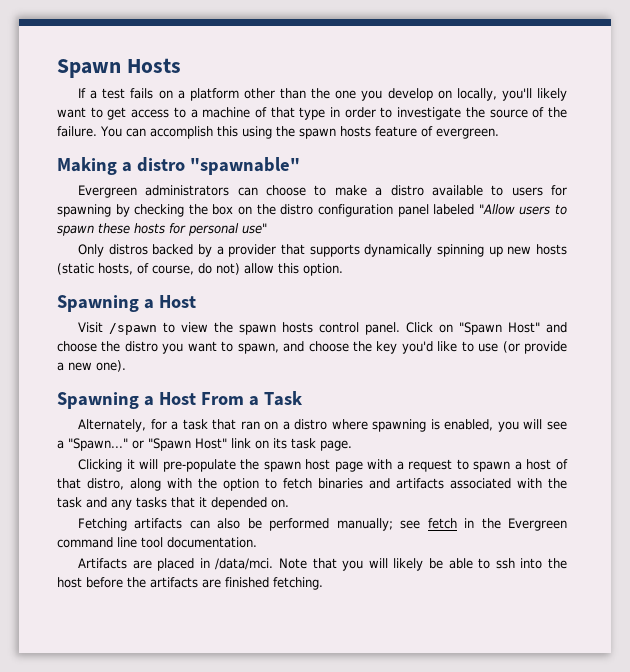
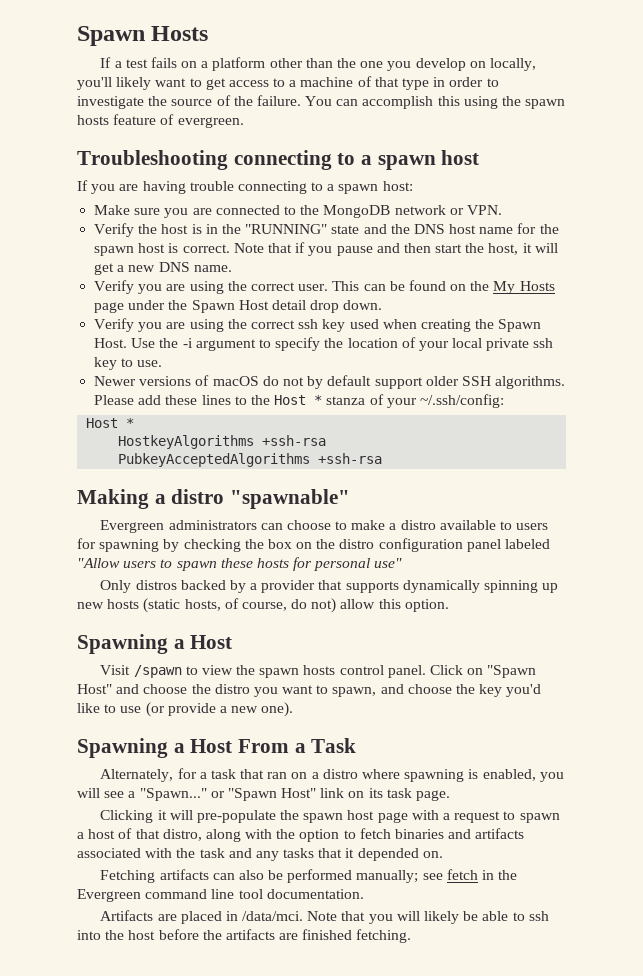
(499, 133) none -> [77,150,480,170] [77,180,413,194] [94,205,502,218] [94,223,559,237] [94,242,558,256] [94,262,232,275] [94,280,555,294] [94,300,383,313] [94,318,542,332] [94,337,554,351] [94,357,163,370] [94,375,566,389] [94,394,504,408] [86,418,135,428] [118,435,327,449] [118,453,383,467] // Troubleshooting connecting to a spawn host // If you are having trouble connecting to a spawn host: // Make sure you are connected to the MongoDB network or VPN. // Verify the host is in the "RUNNING" state and the DNS host name for the spawn host is correct. Note that if you pause and then start the host, it will get a new DNS name. // Verify you are using the correct user. This can be found on the My Hosts page under the Spawn Host detail drop down. // Verify you are using the correct ssh key used when creating the Spawn Host. Use the -i argument to specify the location of your local private ssh key to use. // Newer versions of macOS do not by default support older SSH algorithms. Please add these lines to the Host * stanza of your ~/.ssh/config: // Host * // HostkeyAlgorithms +ssh-rsa // PubkeyAcceptedAlgorithms +ssh-rsa

